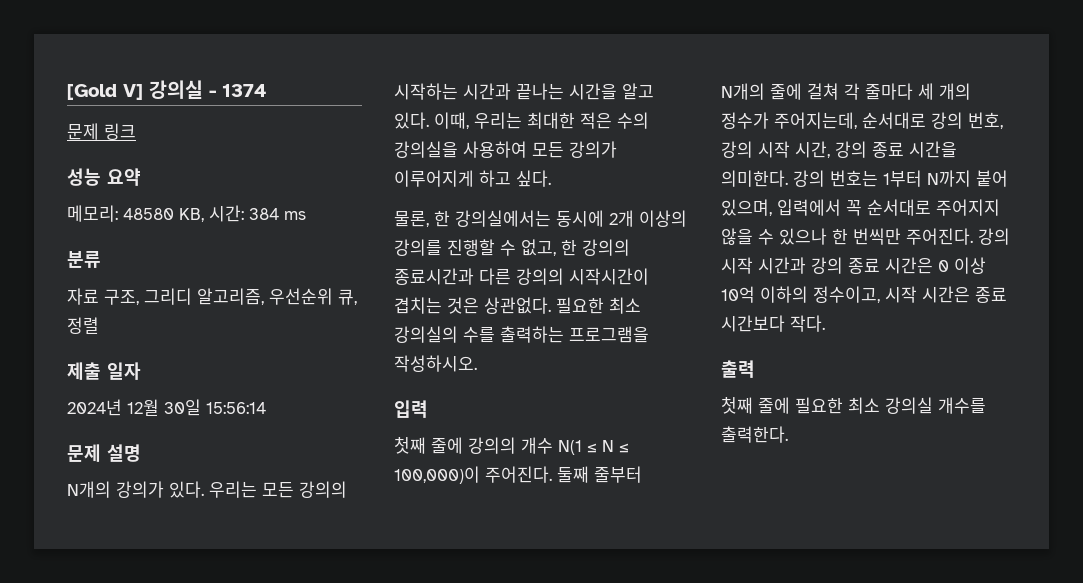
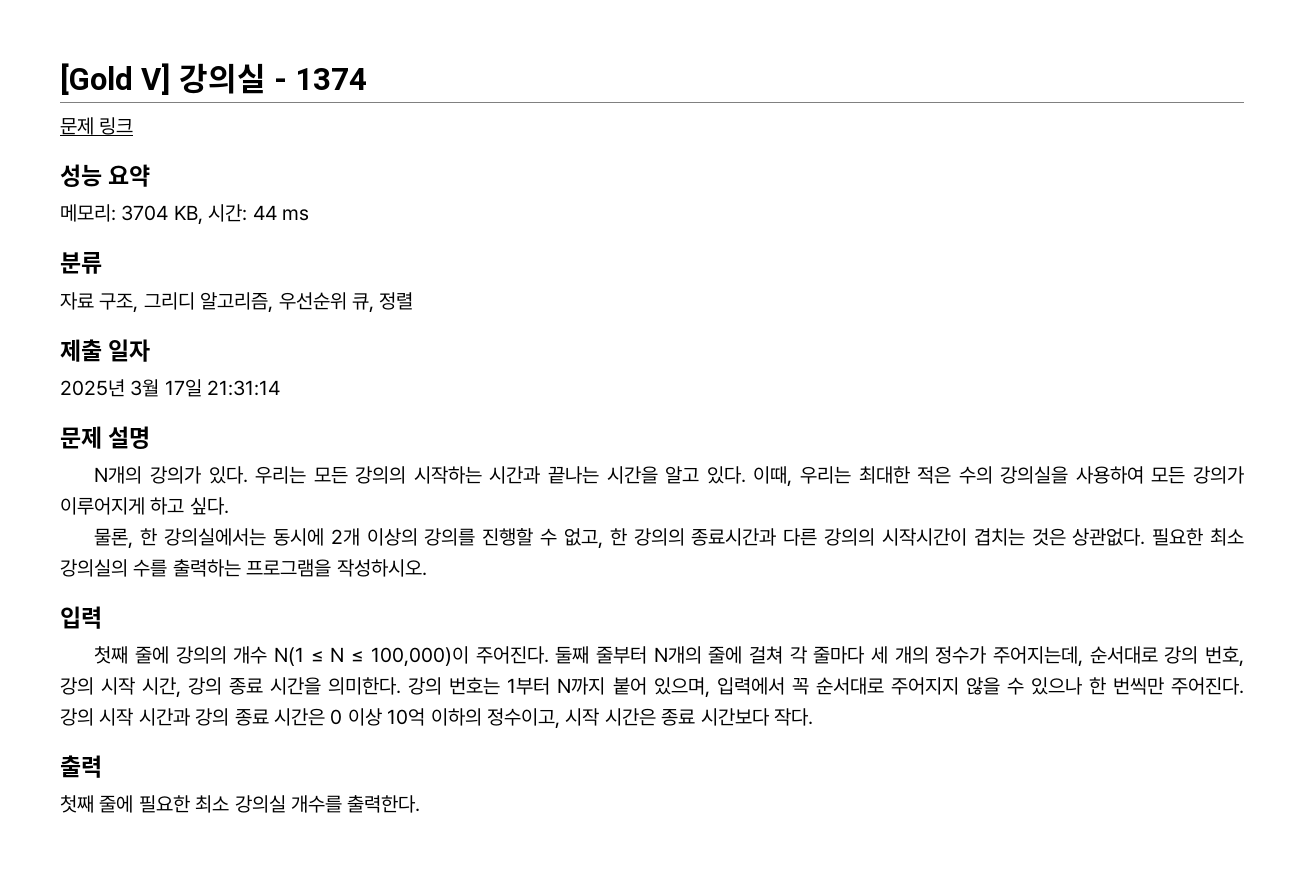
[123,208,174,220] 48580 -> [121,205,169,221] 3704
[249,208,279,220] 384 -> [252,205,277,220] 44
[67,399,266,416] 2024년 12월 30일 15:56:14 -> [60,379,281,397] 2025년 3월 17일 21:31:14

